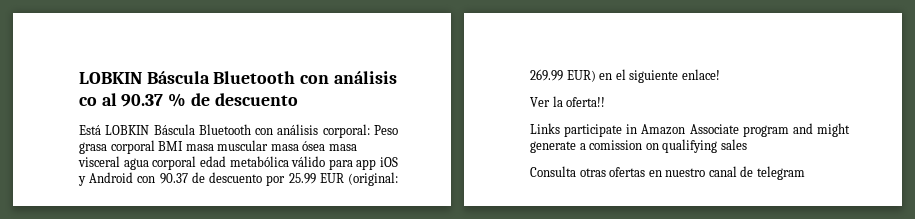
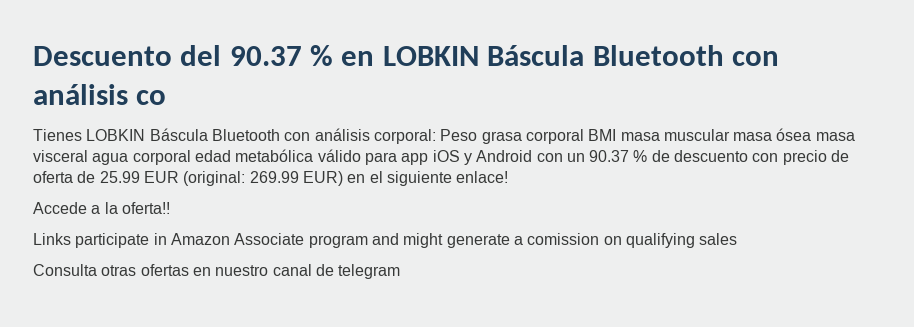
(79, 78) none -> [33,45,375,66] Descuento del 90.37 % en
[101,93,298,107] [79,125,101,135] al 90.37 % de descuento // Está -> [33,129,82,141] // Tienes
[159,172,286,186] 90.37 de descuento por -> [566,150,850,165] [33,171,96,183] un 90.37 % de descuento con precio de oferta de
[530,97,550,107] Ver -> [33,202,101,214] Accede a

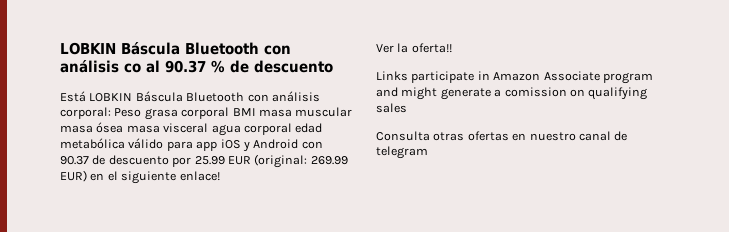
[33,45,375,66] Descuento del 90.37 % en -> (60, 48) none
[33,129,82,141] // Tienes -> [146,60,333,73] [60,91,86,102] al 90.37 % de descuento // Está
[566,150,850,165] [33,171,96,183] un 90.37 % de descuento con precio de oferta de -> [60,155,192,167] 90.37 de descuento por
[33,202,101,214] Accede a -> [376,44,394,53] Ver

